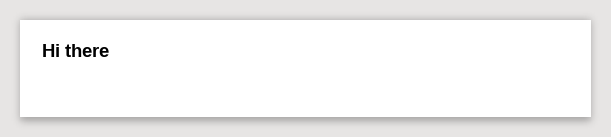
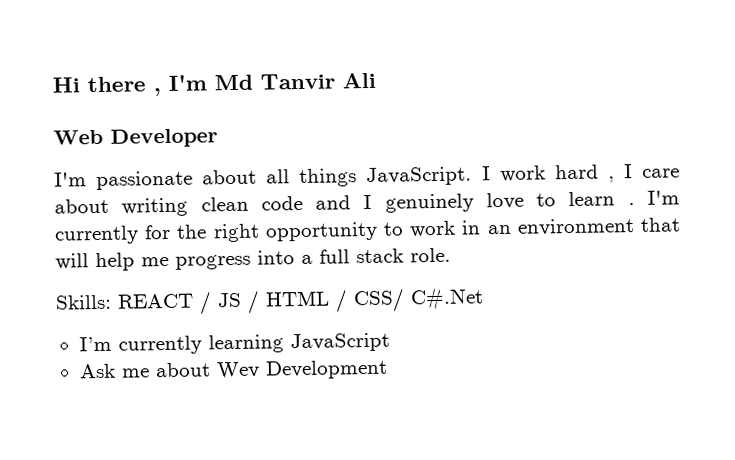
(109, 50) none -> [153,72,376,97] [53,128,218,148] [54,164,680,191] [54,190,680,217] [54,217,681,245] [55,247,451,272] [55,286,484,315] [78,332,390,355] [78,359,388,380] , I'm Md Tanvir Ali // Web Developer // I'm passionate about all things JavaScript. I work hard , I care about writing clean code and I genuinely love to learn . I'm currently for the right opportunity to work in an environment that will help me progress into a full stack role. // Skills: REACT / JS / HTML / CSS/ C#.Net // I’m currently learning JavaScript // Ask me about Wev Development

